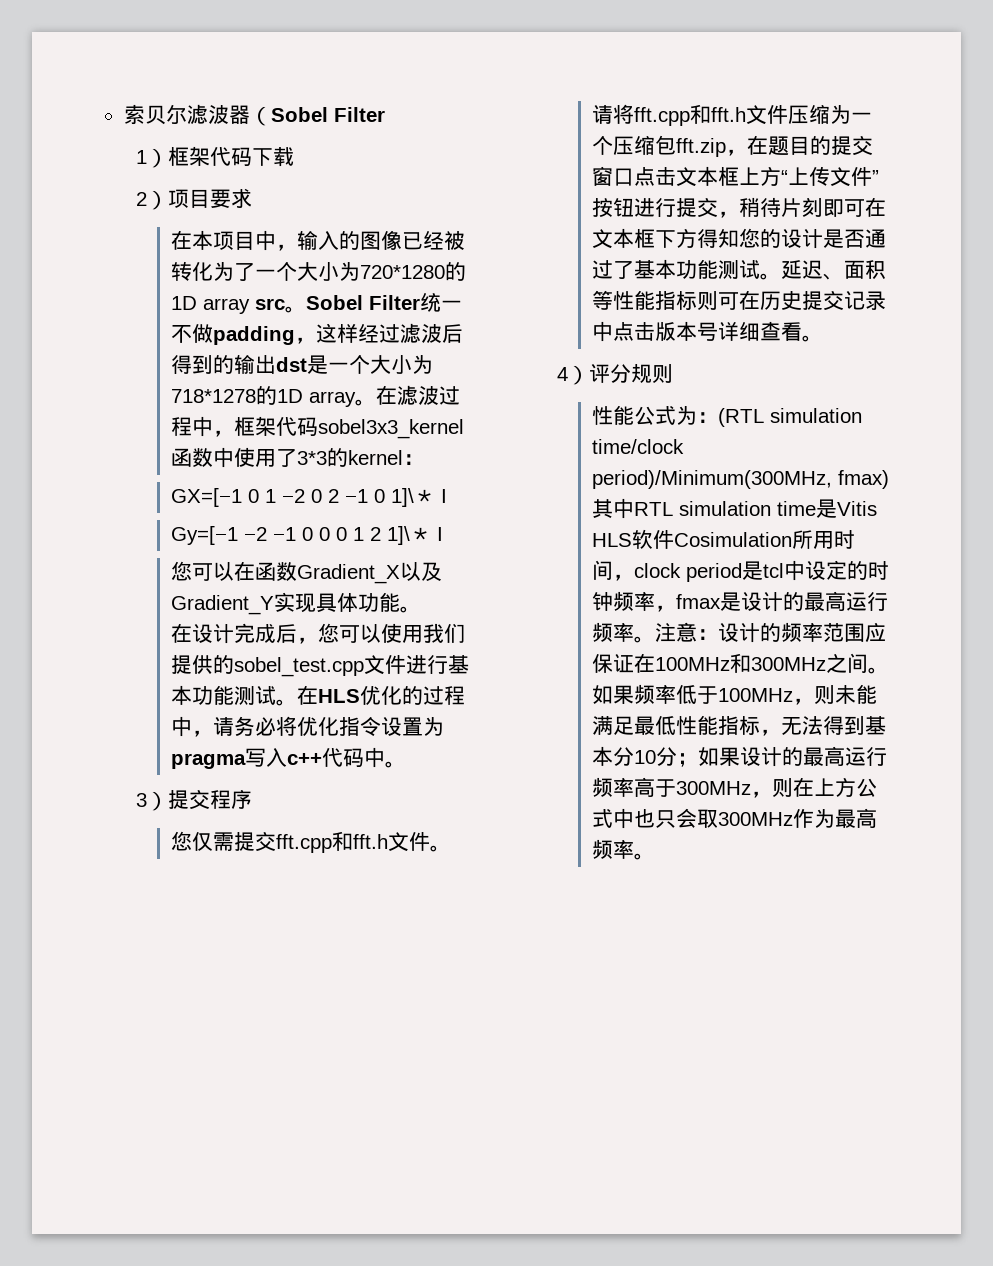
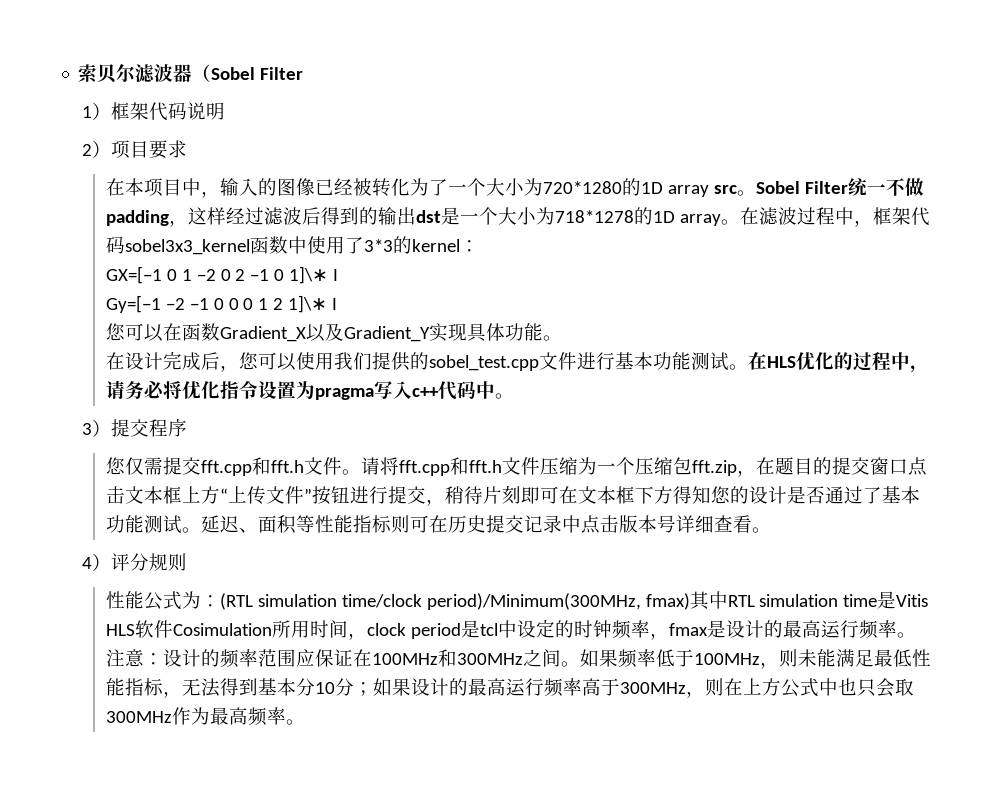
[251,147,294,167] 下载 -> [186,102,225,120] 说明

